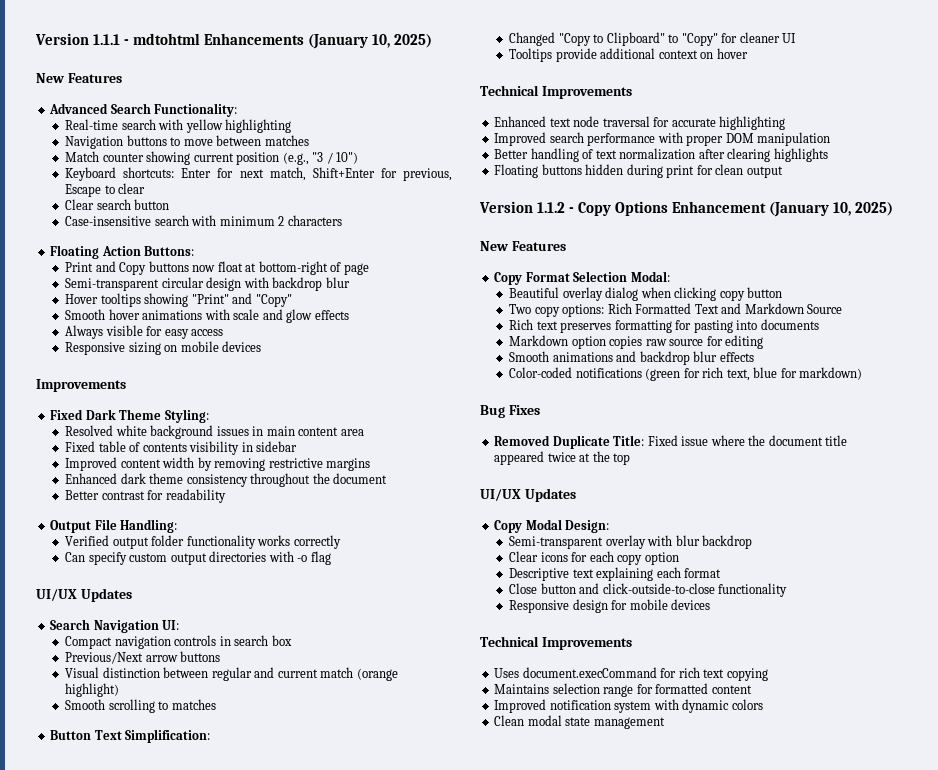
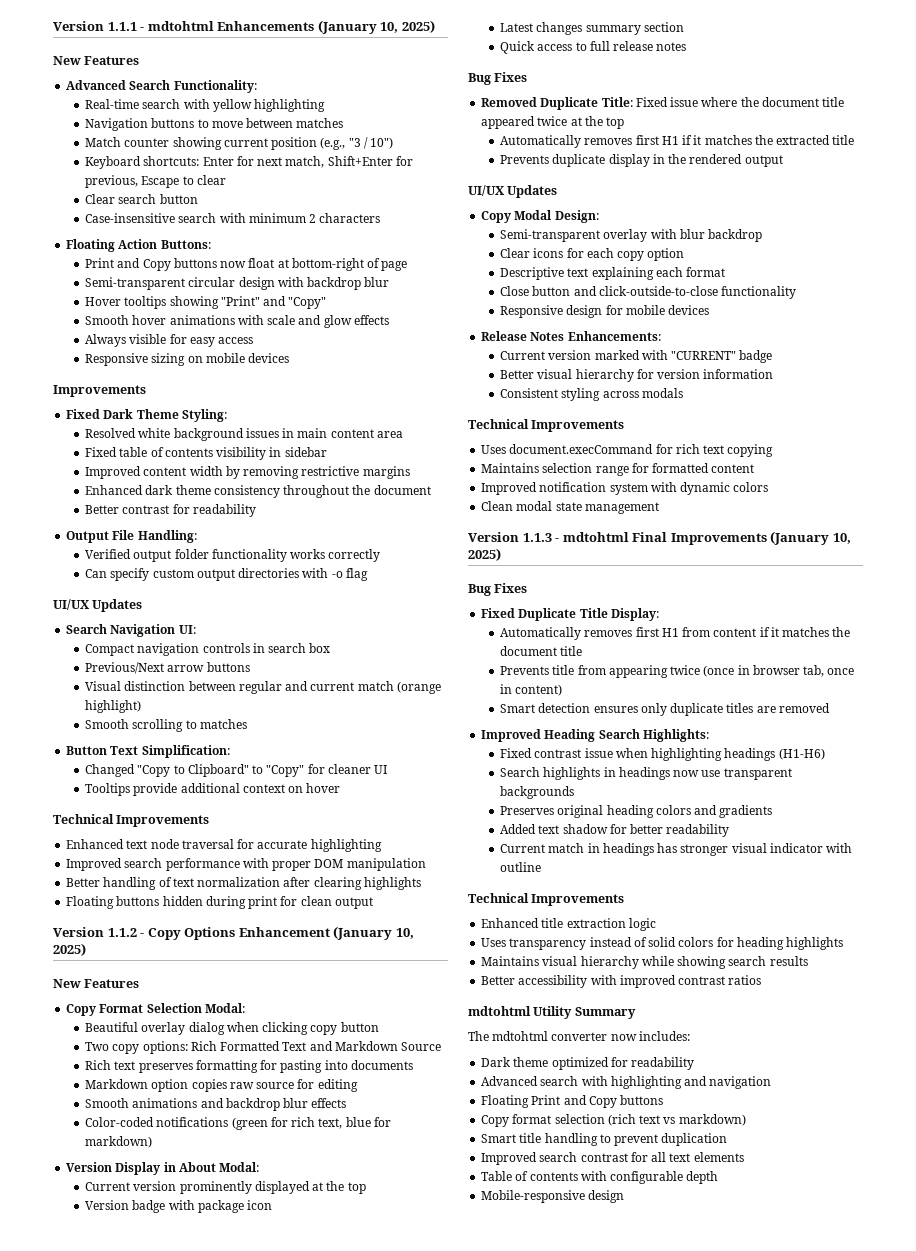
(863, 373) none -> [66,1162,260,1175] [85,1181,366,1194] [85,1200,273,1213] [500,22,684,35] [500,41,687,54] // Version Display in About Modal: // Current version prominently displayed at the top // Version badge with package icon // Latest changes summary section // Quick access to full release notes
(631, 459) none -> [500,135,855,148] [500,154,783,167] // Automatically removes first H1 if it matches the extracted title // Prevents duplicate display in the rendered output
(711, 604) none -> [481,331,661,341] [500,350,773,363] [500,369,774,382] [500,388,683,401] // Release Notes Enhancements: // Current version marked with "CURRENT" badge // Better visual hierarchy for version information // Consistent styling across modals
(665, 723) none -> [468,531,851,545] [468,548,501,561] [468,583,528,596] [481,608,659,621] [500,627,851,640] [500,646,583,656] [500,665,855,678] [500,684,563,696] [500,703,830,716] [481,729,709,742] [500,748,825,761] [500,767,792,780] [500,786,575,799] [500,805,773,818] [500,824,730,837] [500,843,852,856] [500,862,542,872] [468,893,625,906] [481,918,656,931] [481,937,844,950] [481,956,808,969] [481,975,762,988] [468,1006,636,1019] [468,1031,690,1041] [481,1057,695,1070] [481,1076,772,1089] [481,1095,664,1108] [481,1114,746,1127] [481,1133,728,1146] [481,1152,744,1165] [481,1171,719,1184] [481,1190,625,1203] // Version 1.1.3 - mdtohtml Final Improvements (January 10, 2025) // Bug Fixes // Fixed Duplicate Title Display: // Automatically removes first H1 from content if it matches the document title // Prevents title from appearing twice (once in browser tab, once in content) // Smart detection ensures only duplicate titles are removed // Improved Heading Search Highlights: // Fixed contrast issue when highlighting headings (H1-H6) // Search highlights in headings now use transparent backgrounds // Preserves original heading colors and gradients // Added text shadow for better readability // Current match in headings has stronger visual indicator with outline // Technical Improvements // Enhanced title extraction logic // Uses transparency instead of solid colors for heading highlights // Maintains visual hierarchy while showing search results // Better accessibility with improved contrast ratios // mdtohtml Utility Summary // The mdtohtml converter now includes: // Dark theme optimized for readability // Advanced search with highlighting and navigation // Floating Print and Copy buttons // Copy format selection (rich text vs markdown) // Smart title handling to prevent duplication // Improved search contrast for all text elements // Table of contents with configurable depth // Mobile-responsive design

